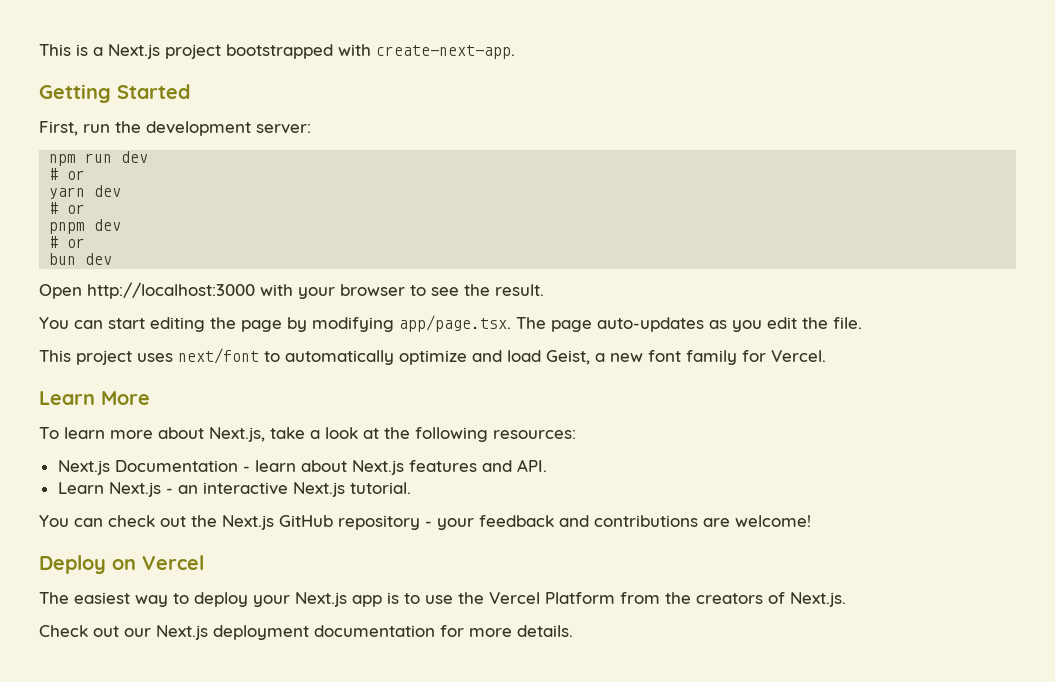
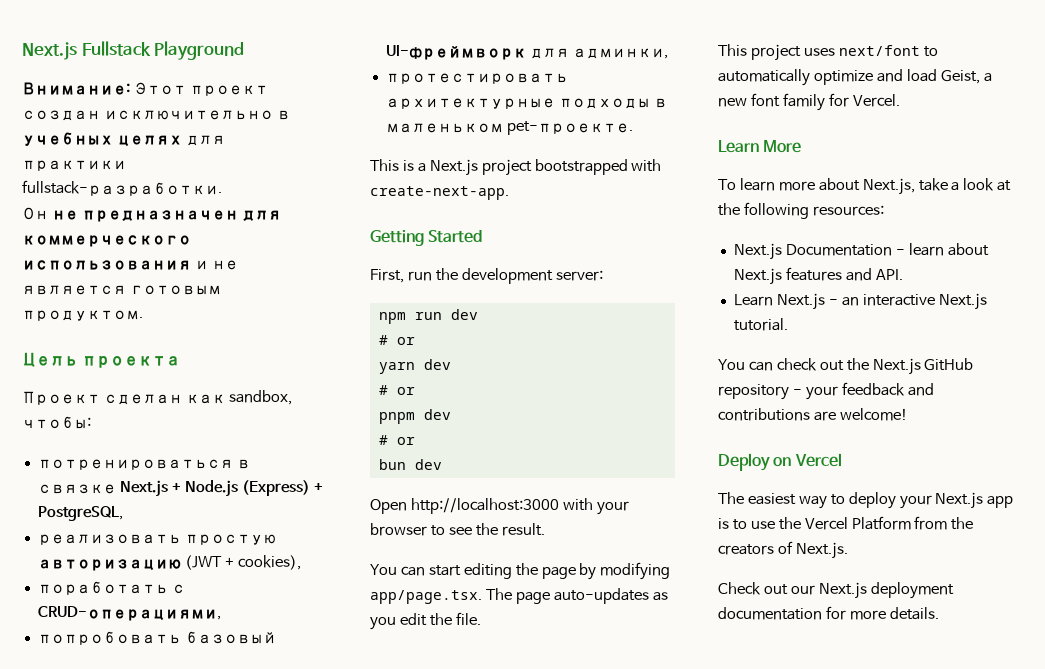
(39, 50) none -> [22,41,245,60] [22,82,268,96] [22,110,290,121] [22,132,225,147] [22,160,126,171] [22,180,222,196] [22,207,281,222] [22,235,191,247] [22,260,238,270] [22,285,221,295] [22,310,143,321] [22,352,181,368] [22,390,292,405] [22,416,91,429] [37,459,250,470] [37,480,323,497] [37,506,123,521] [37,534,276,545] [37,555,301,571] [37,581,185,595] [37,606,221,621] [37,631,276,645] [385,45,668,60] [385,73,568,84] [385,98,667,109] [385,121,633,135] Next.js Fullstack Playground // Внимание: Этот проект создан исключительно в учебных целях для практики fullstack-разработки. // Он не предназначен для коммерческого использования и не является готовым продуктом. // Цель проекта // Проект сделан как sandbox, чтобы: // потренироваться в связке Next.js + Node.js (Express) + PostgreSQL, // реализовать простую авторизацию (JWT + cookies), // поработать с CRUD-операциями, // попробовать базовый UI-фреймворк для админки, // протестировать архитектурные подходы в маленьком pet-проекте. //

